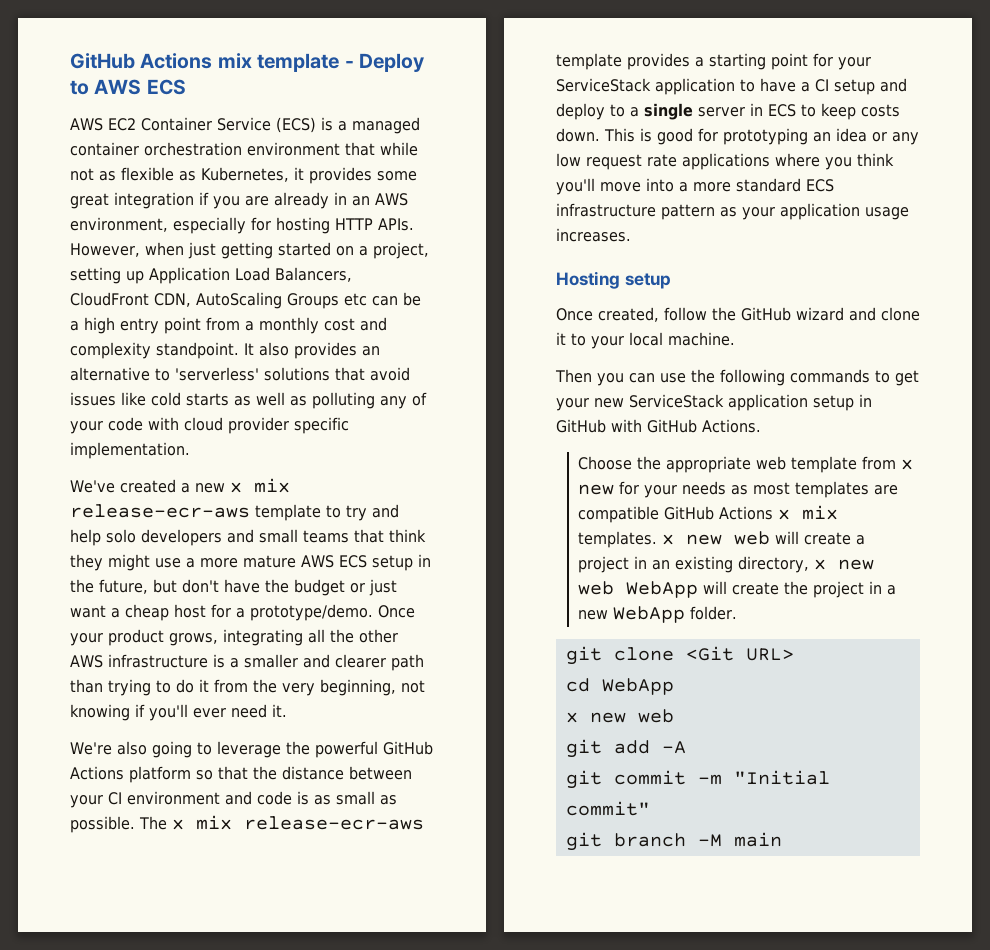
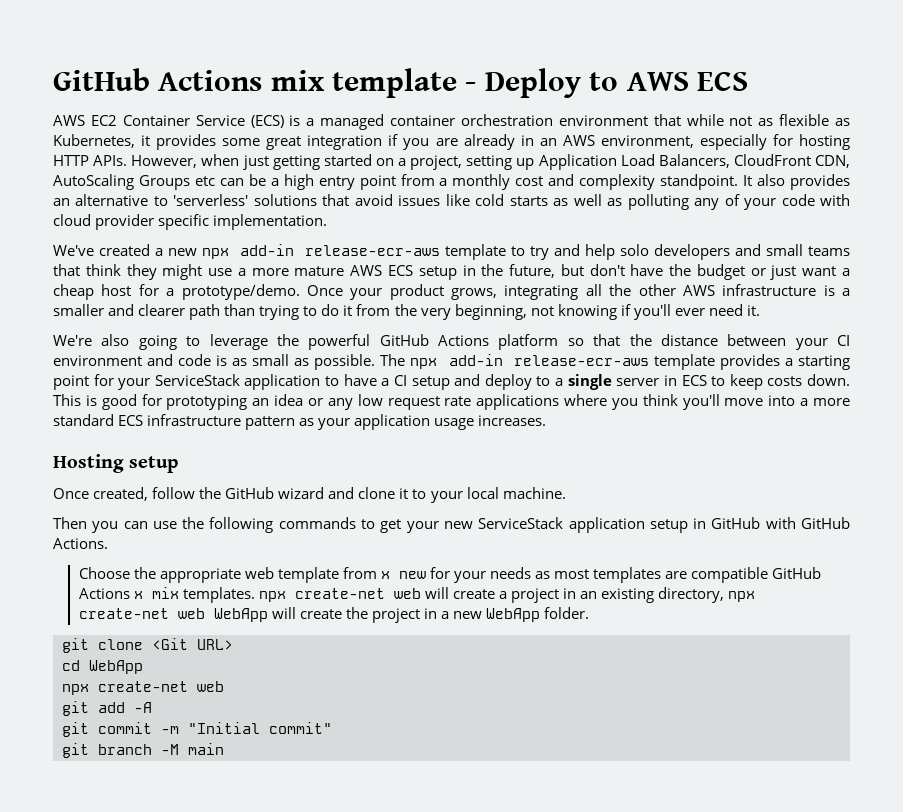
[229,478,290,493] x mix -> [201,244,295,259] npx add-in
[172,815,232,830] x mix -> [410,354,503,369] npx add-in
[662,534,723,545] x new -> [258,588,385,602] npx create-net
[814,559,875,570] x new -> [728,591,756,602] [78,608,169,619] npx create-net
[565,712,626,723] x new -> [62,681,188,695] npx create-net

